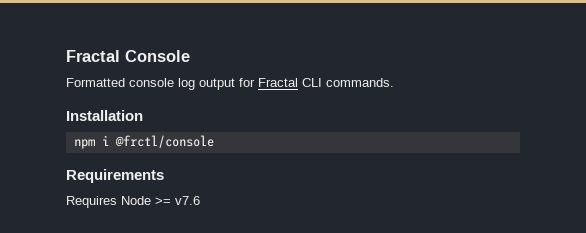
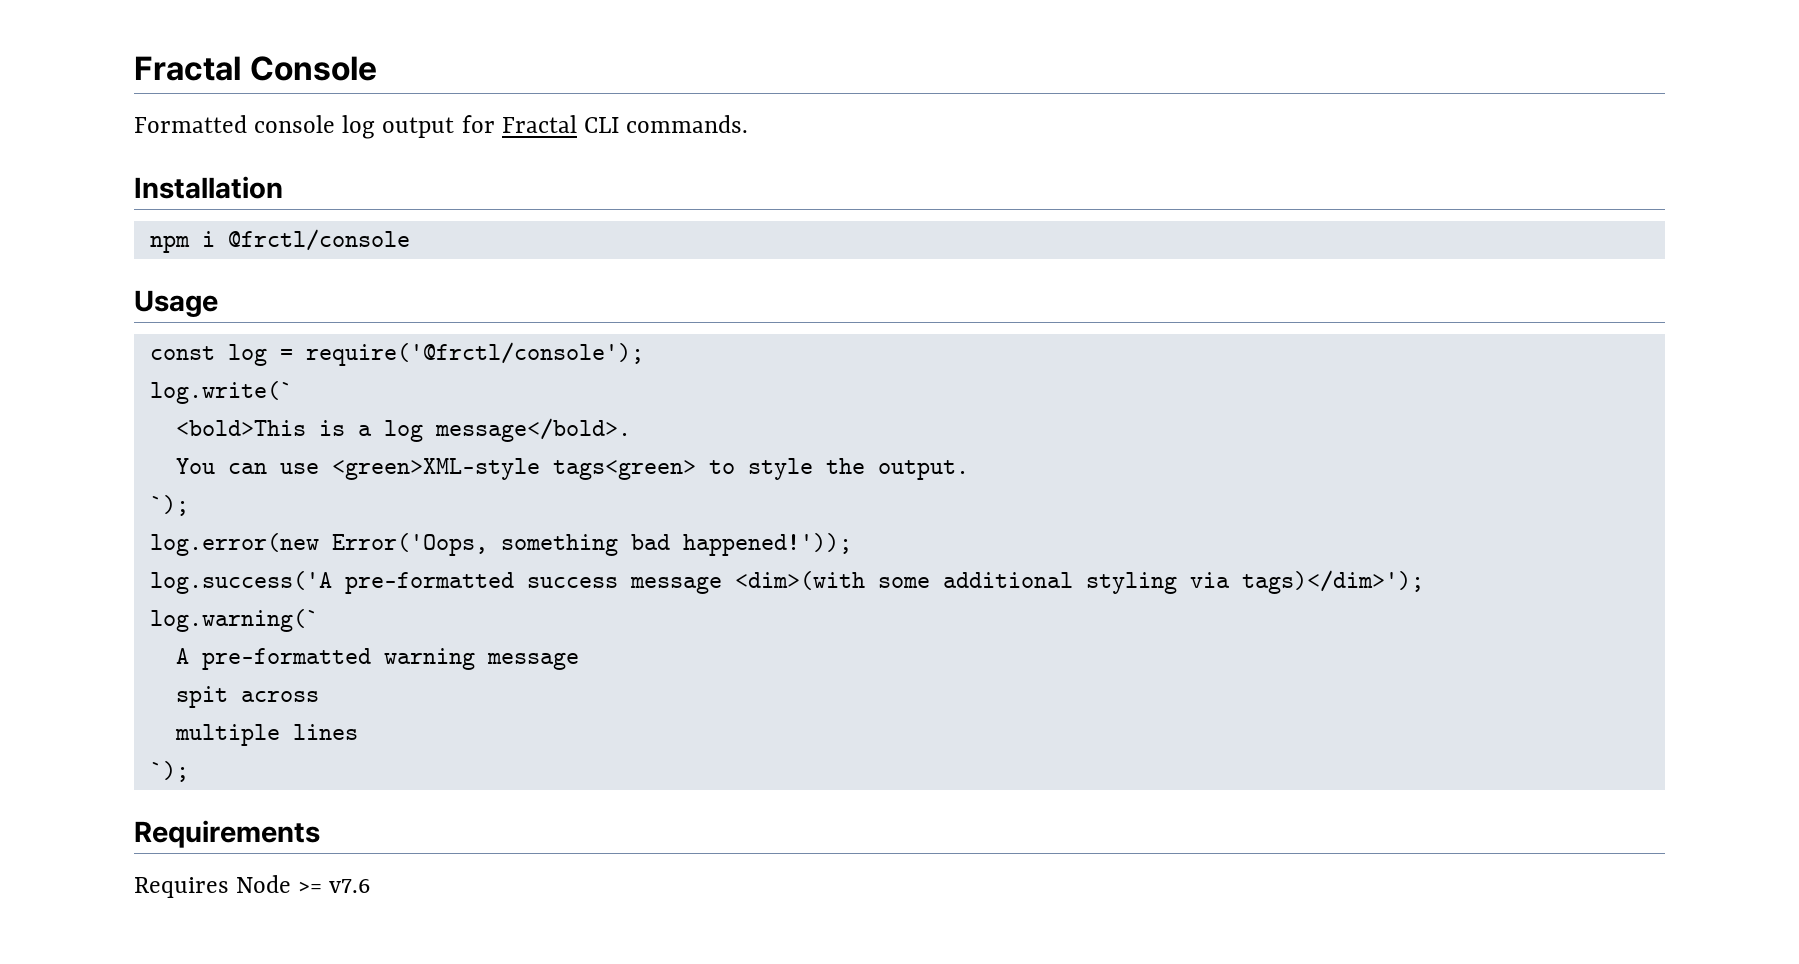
(214, 141) none -> [134,290,218,317] [149,342,644,366] [149,381,293,404] [175,418,631,442] [175,458,969,480] [149,495,189,516] [149,533,852,556] [149,570,1424,594] [149,609,319,632] [175,648,579,670] [175,686,319,708] [174,724,358,746] [149,761,189,782] // Usage // const log = require('@frctl/console'); // log.write(` // <bold>This is a log message</bold>. // You can use <green>XML-style tags<green> to style the output. // `); // log.error(new Error('Oops, something bad happened!')); // log.success('A pre-formatted success message <dim>(with some additional styling via tags)</dim>'); // log.warning(` // A pre-formatted warning message // spit across // multiple lines // `);

